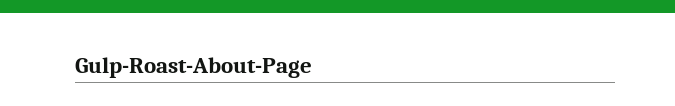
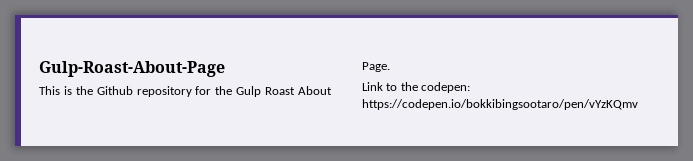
(312, 67) none -> [39,86,332,97] [362,62,390,72] [362,82,471,93] [362,99,638,110] // This is the Github repository for the Gulp Roast About Page. // Link to the codepen: https://codepen.io/bokkibingsootaro/pen/vYzKQmv

